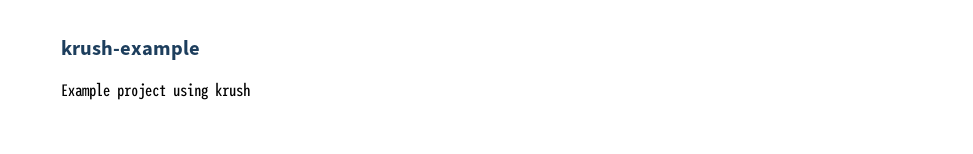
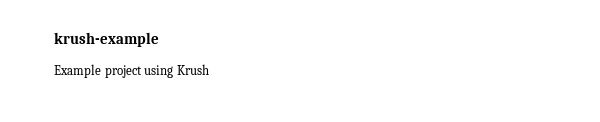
[215,82,250,97] krush -> [176,64,209,75] Krush

